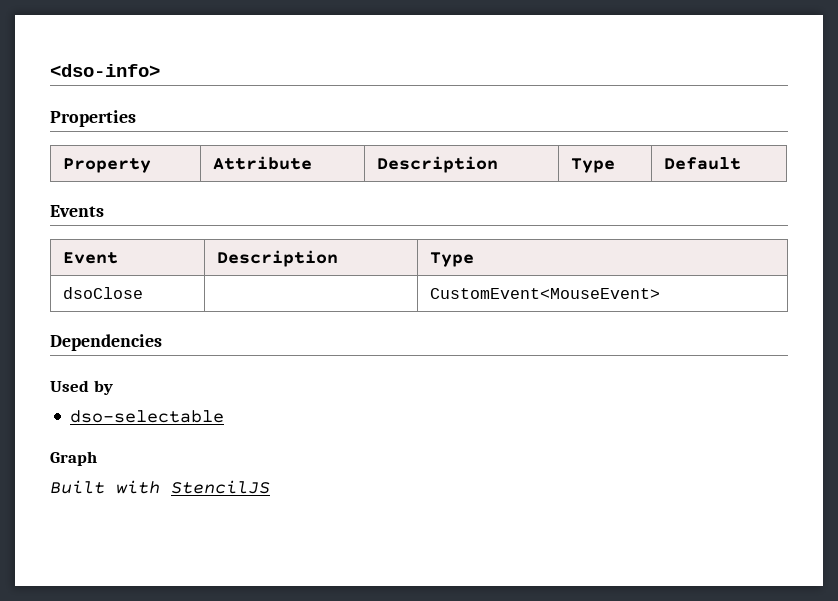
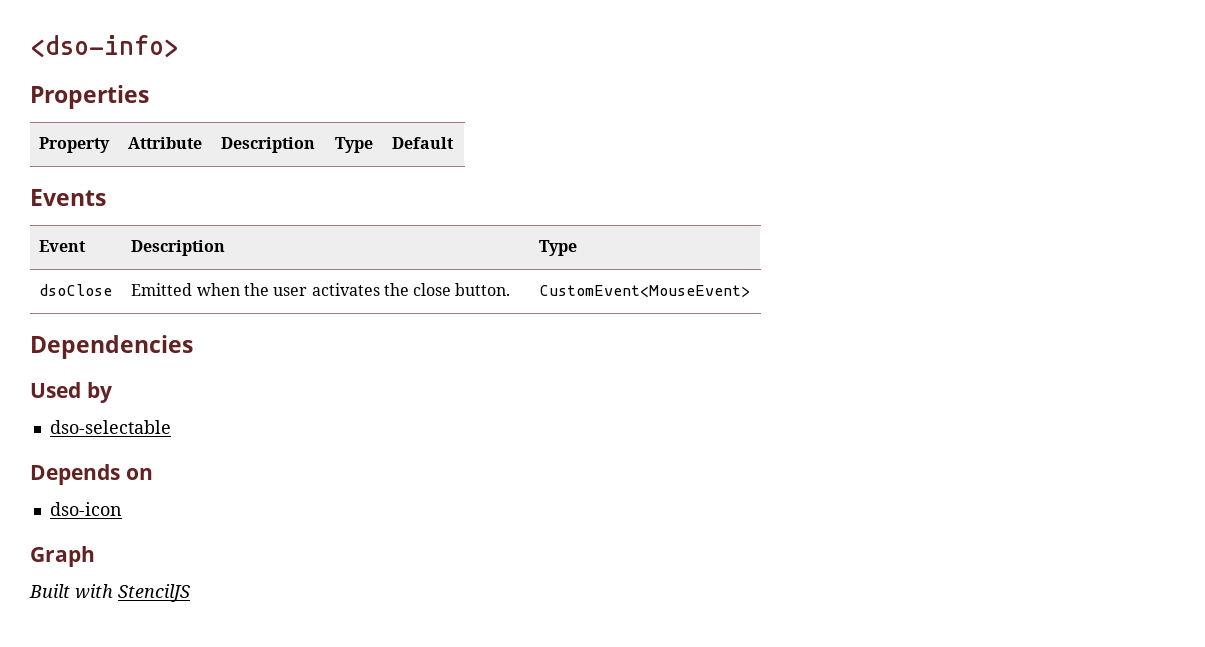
(144, 293) none -> [131,283,511,296] Emitted when the user activates the close button.
(225, 416) none -> [30,464,153,485] [49,502,122,516] // Depends on // dso-icon

